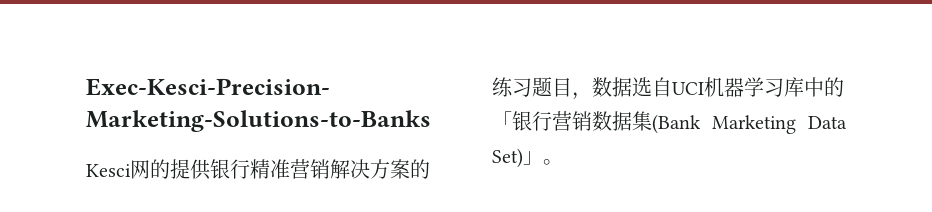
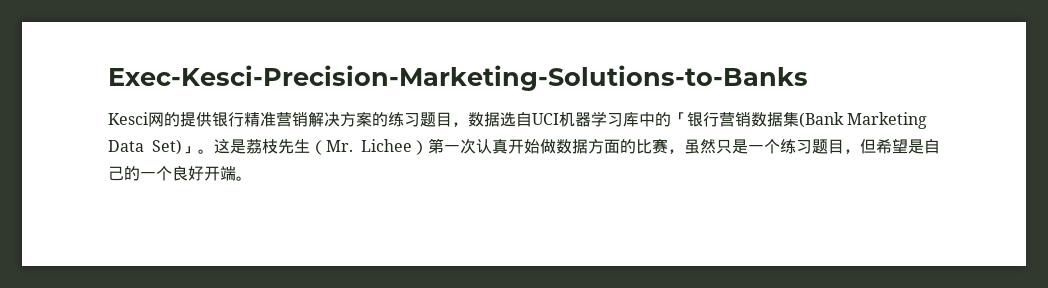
(563, 162) none -> [214,138,940,155] [108,166,252,181] 这是荔枝先生（Mr. Lichee）第一次认真开始做数据方面的比赛，虽然只是一个练习题目，但希望是自己的一个良好开端。

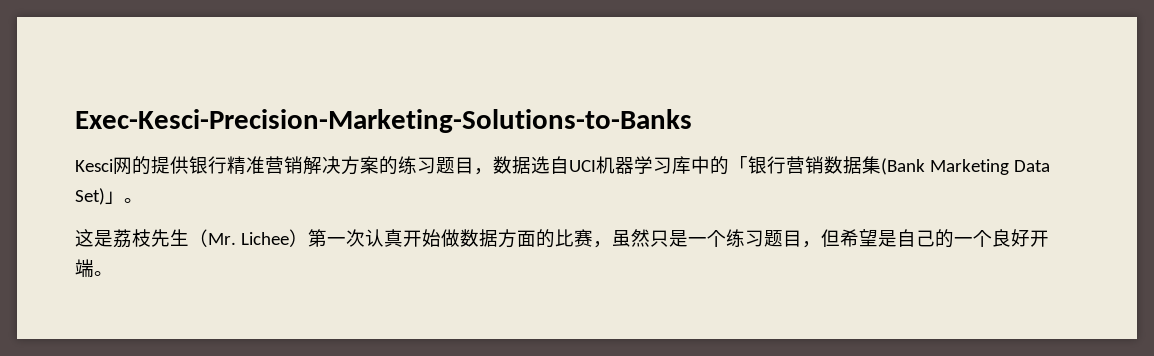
(214, 151) none -> (143, 200) //

